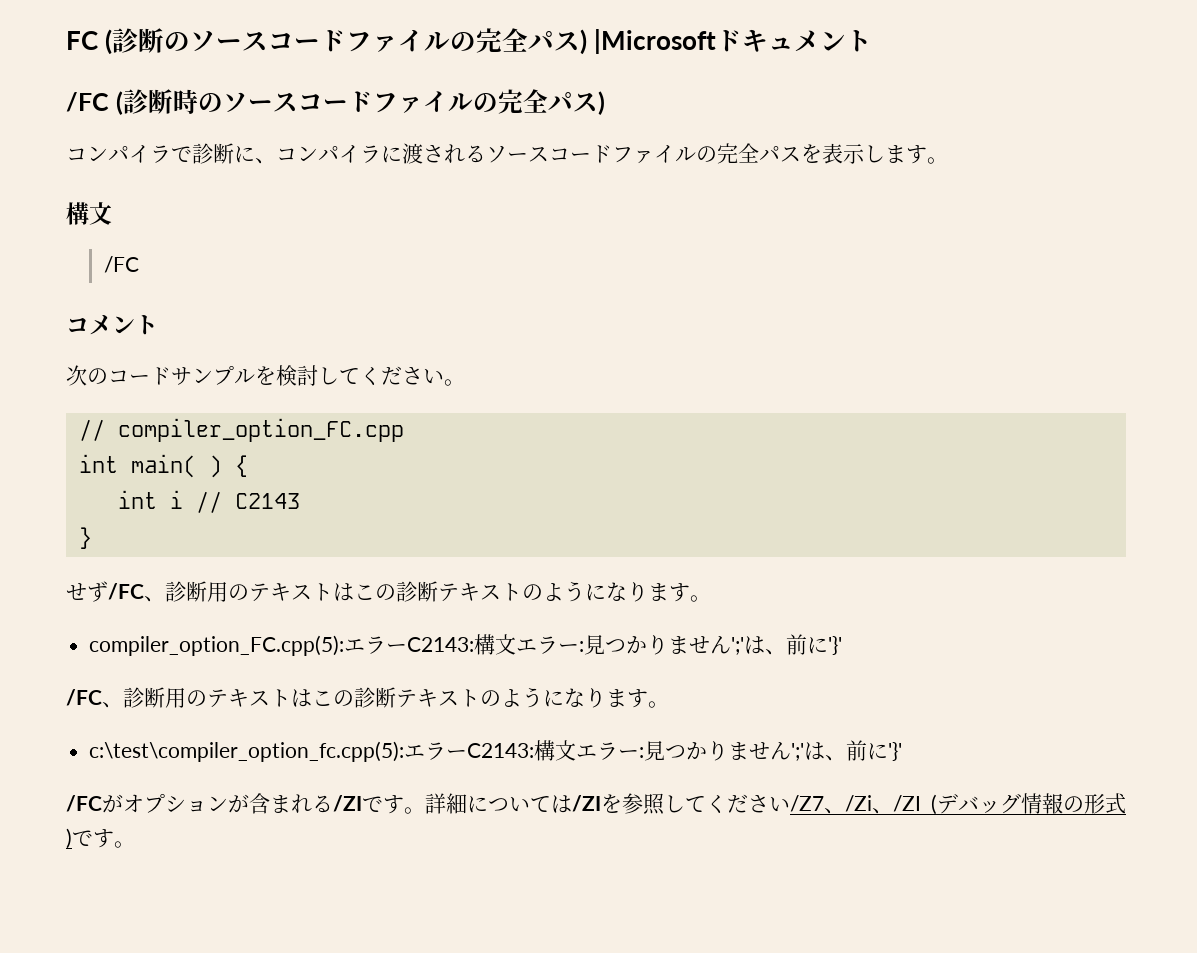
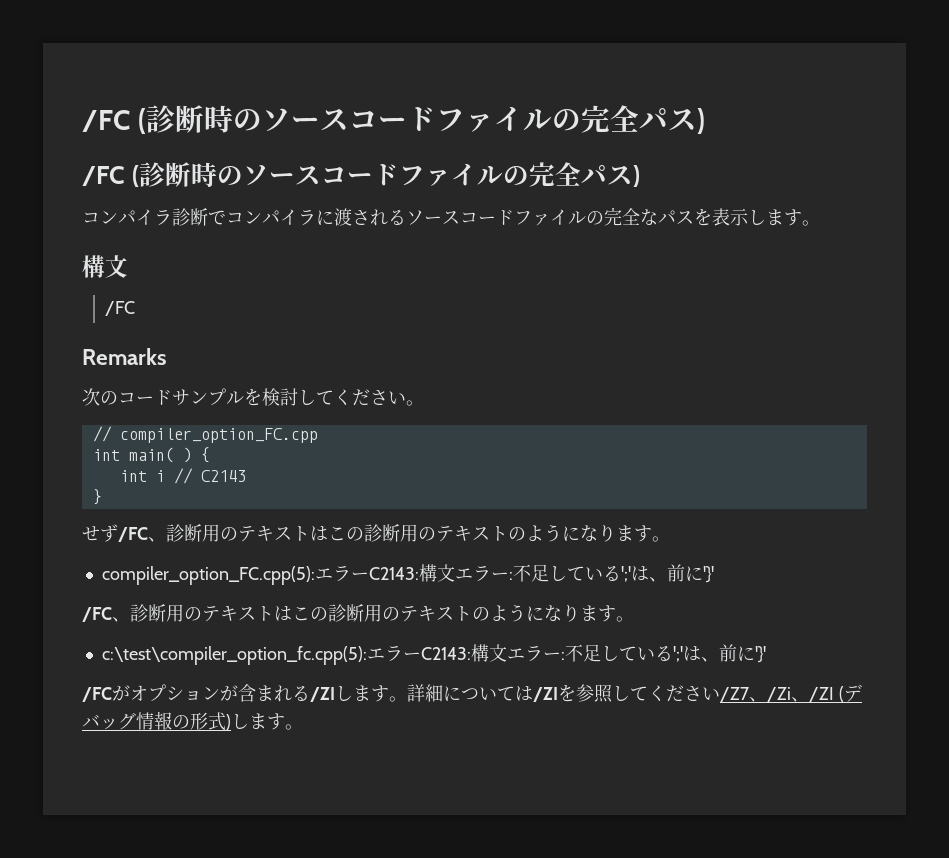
[66,28,872,55] FC (診断のソースコードファイルの完全パス) |Microsoftドキュメント -> [82,105,705,134] /FC (診断時のソースコードファイルの完全パス)
[171,143,276,164] で診断に、 -> [172,208,226,226] 診断で
(759, 153) none -> [640,209,658,226] な
[66,315,158,335] コメント -> [82,348,167,365] Remarks
(438, 591) none -> [400,524,436,542] 用の
[584,634,732,655] 見つかりません -> [512,564,621,582] 不足している
(396, 697) none -> [364,604,400,622] 用の
[644,740,792,761] 見つかりません -> [564,644,673,662] 不足している
[362,796,383,812] で -> [335,685,371,701] しま
[72,830,93,846] で -> [231,713,267,729] しま

